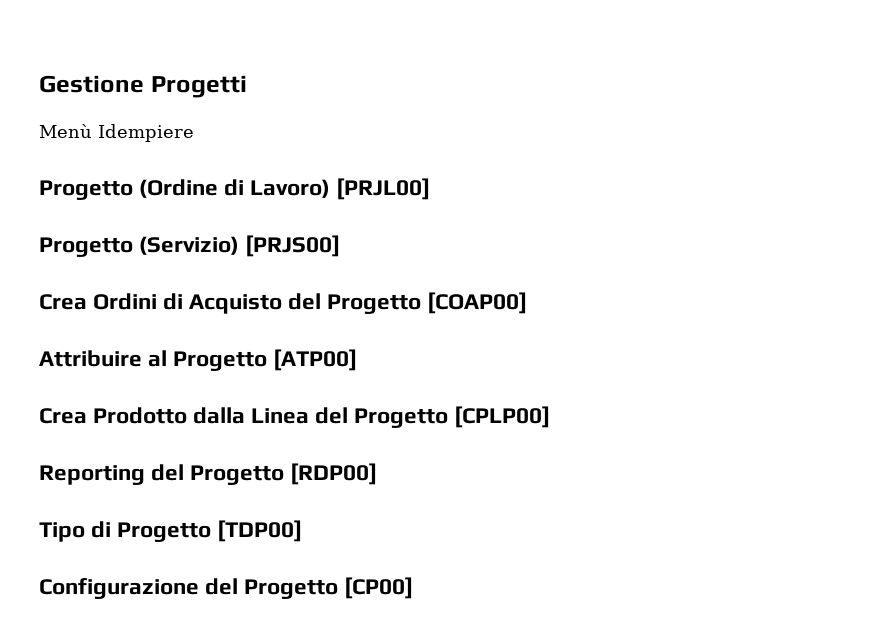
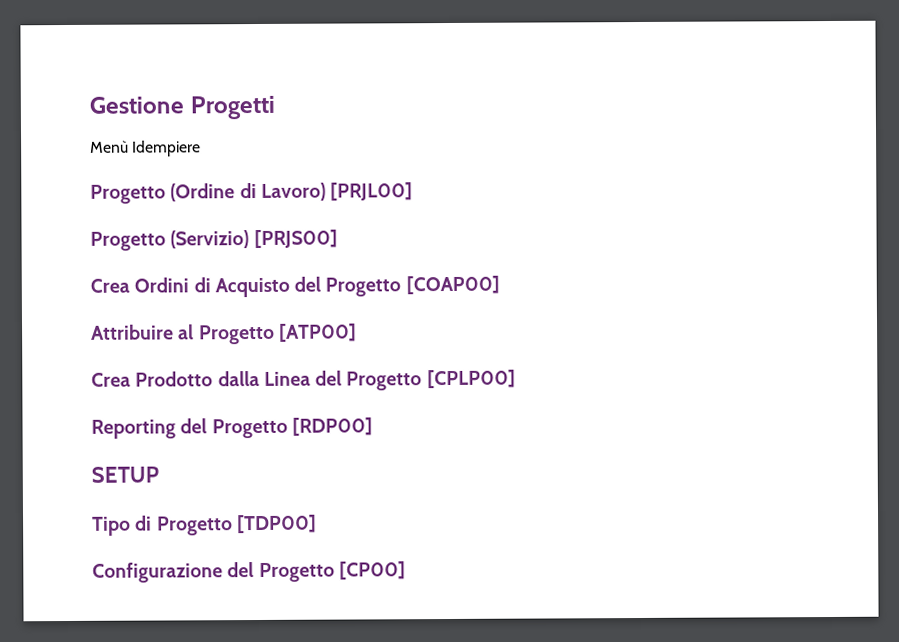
(378, 474) none -> [91,466,159,483] // SETUP

